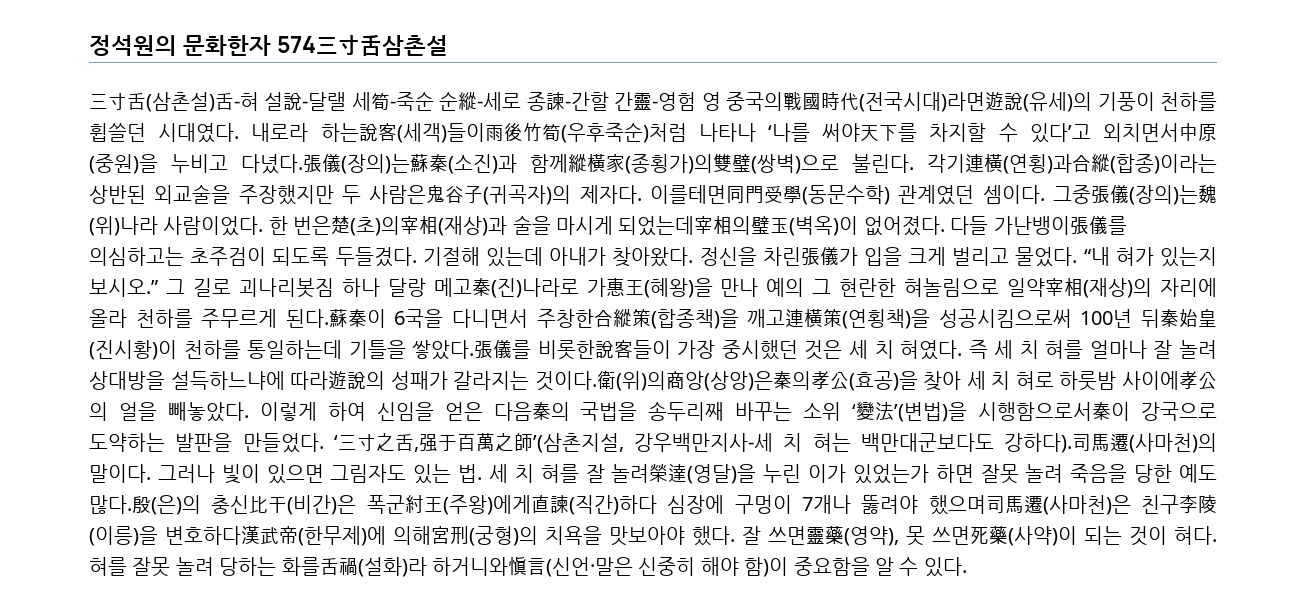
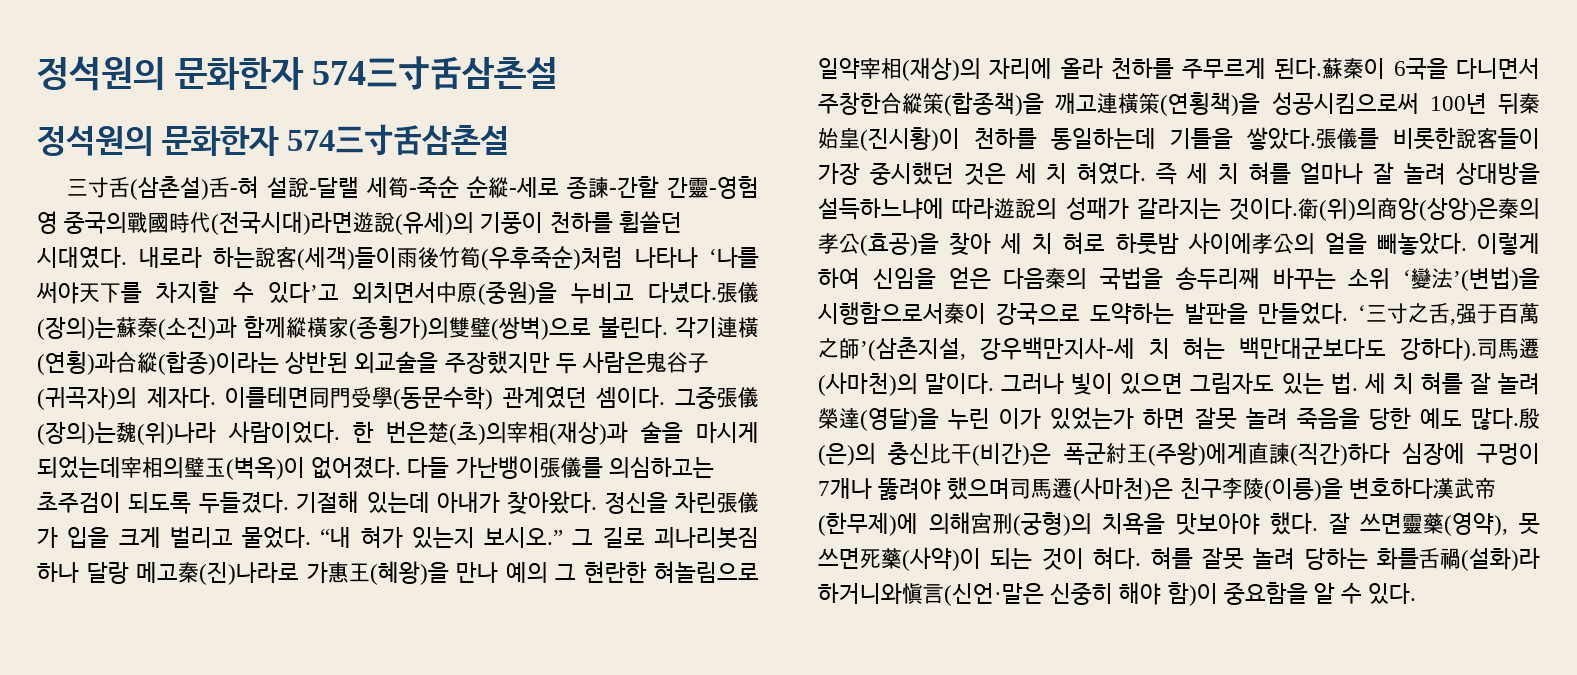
[89,35,449,56] 정석원의 문화한자 574三寸舌삼촌설 -> [37,56,559,91] [37,124,509,156] 정석원의 문화한자 574三寸舌삼촌설 // 정석원의 문화한자 574三寸舌삼촌설

